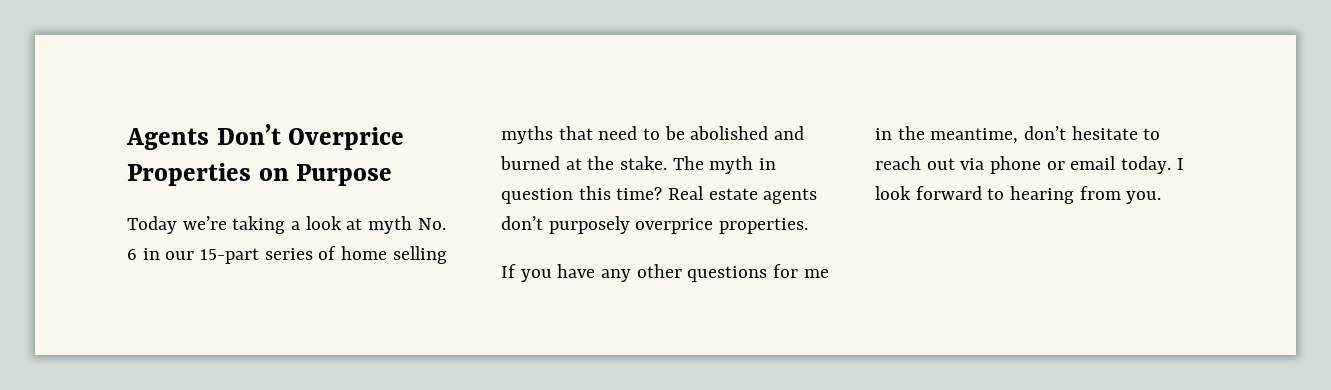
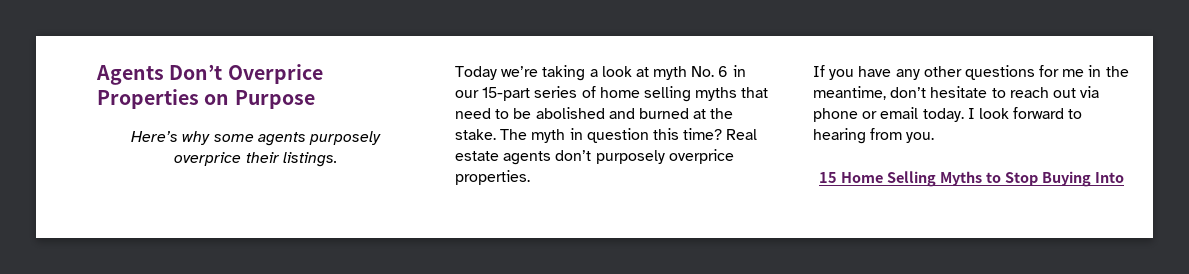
(393, 175) none -> [131,131,381,146] [174,152,337,167] // Here’s why some agents purposely overprice their listings.
(1162, 197) none -> [819,171,1124,187] // 15 Home Selling Myths to Stop Buying Into

